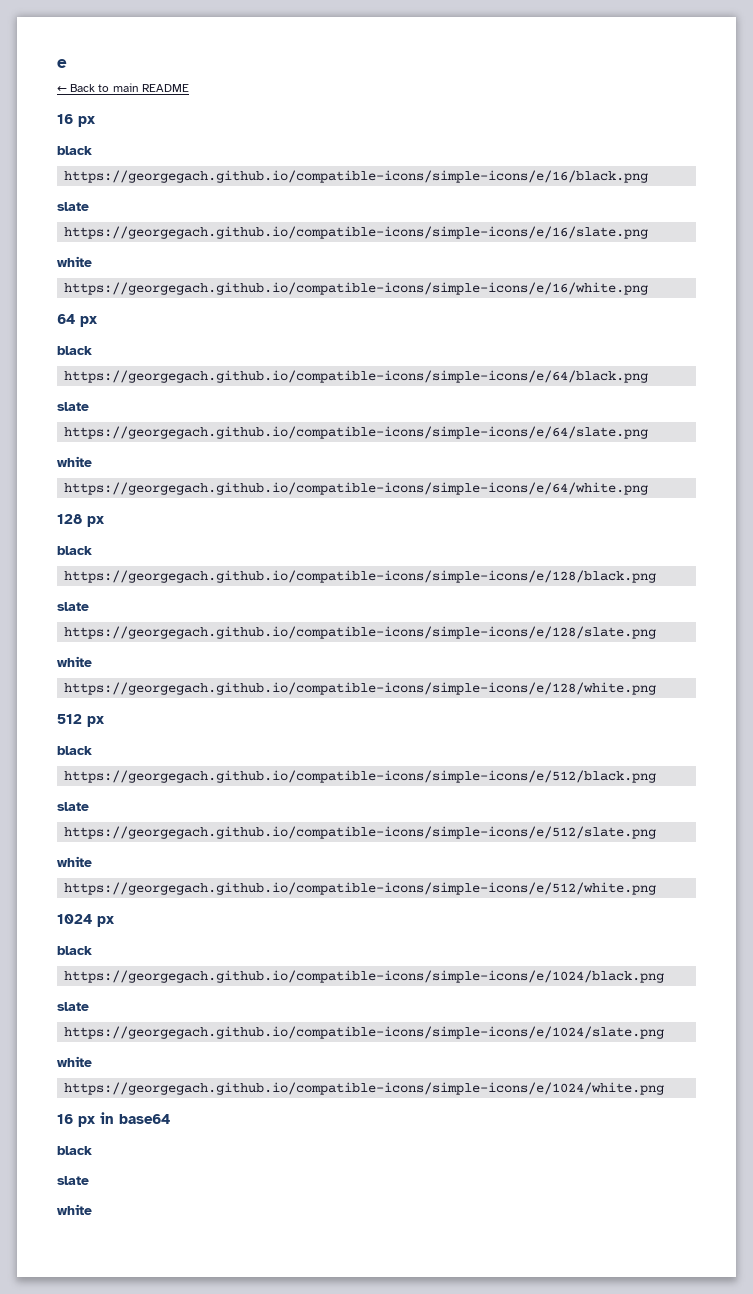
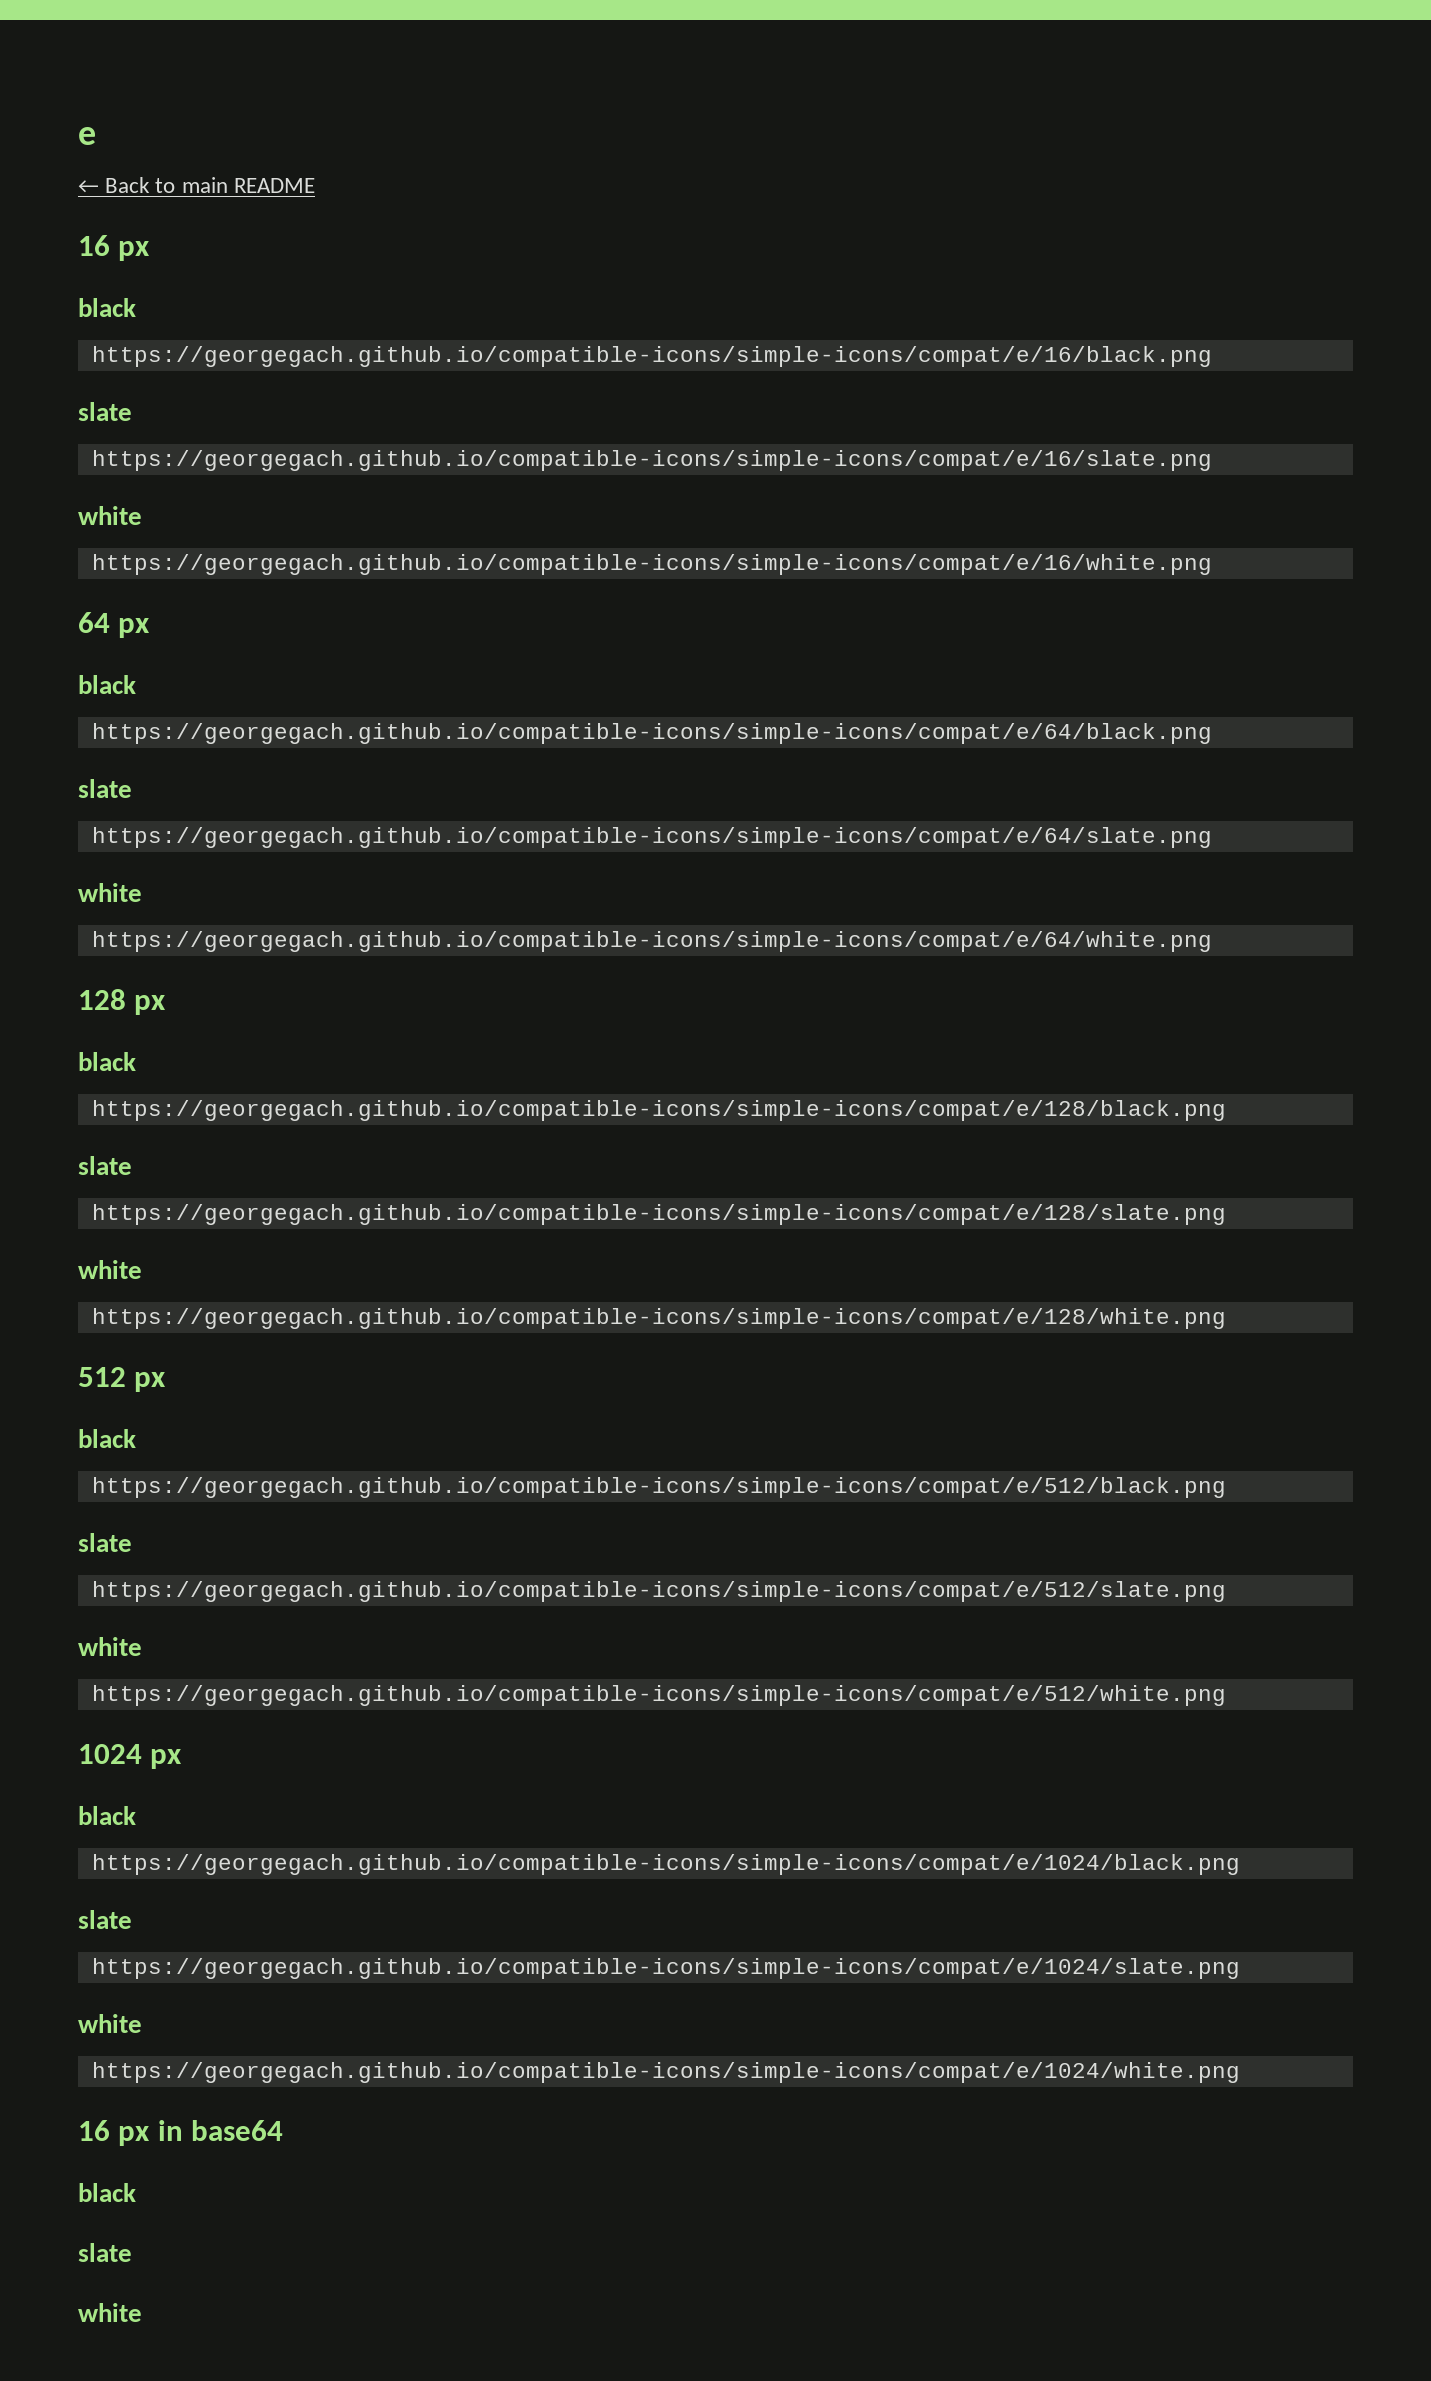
[64,170,649,183] [57,202,89,211] [64,226,649,239] [57,256,92,267] [64,282,649,295] https://georgegach.github.io/compatible-icons/simple-icons/e/16/black.png // slate // https://georgegach.github.io/compatible-icons/simple-icons/e/16/slate.png // white // https://georgegach.github.io/compatible-icons/simple-icons/e/16/white.png -> [91,346,1212,367] [78,402,132,421] [91,450,1212,471] [78,506,142,525] [91,554,1212,575] https://georgegach.github.io/compatible-icons/simple-icons/compat/e/16/black.png // slate // https://georgegach.github.io/compatible-icons/simple-icons/compat/e/16/slate.png // white // https://georgegach.github.io/compatible-icons/simple-icons/compat/e/16/white.png
[64,370,649,383] [57,402,89,411] [64,426,649,439] [57,456,92,467] [64,482,649,495] https://georgegach.github.io/compatible-icons/simple-icons/e/64/black.png // slate // https://georgegach.github.io/compatible-icons/simple-icons/e/64/slate.png // white // https://georgegach.github.io/compatible-icons/simple-icons/e/64/white.png -> [91,723,1212,744] [78,779,132,798] [91,827,1212,848] [78,883,142,902] [91,931,1212,952] https://georgegach.github.io/compatible-icons/simple-icons/compat/e/64/black.png // slate // https://georgegach.github.io/compatible-icons/simple-icons/compat/e/64/slate.png // white // https://georgegach.github.io/compatible-icons/simple-icons/compat/e/64/white.png
[64,570,657,583] [57,602,89,611] [64,626,657,639] [57,656,92,667] [64,682,657,695] https://georgegach.github.io/compatible-icons/simple-icons/e/128/black.png // slate // https://georgegach.github.io/compatible-icons/simple-icons/e/128/slate.png // white // https://georgegach.github.io/compatible-icons/simple-icons/e/128/white.png -> [91,1100,1226,1121] [78,1156,132,1175] [91,1204,1226,1225] [78,1260,142,1279] [91,1308,1226,1329] https://georgegach.github.io/compatible-icons/simple-icons/compat/e/128/black.png // slate // https://georgegach.github.io/compatible-icons/simple-icons/compat/e/128/slate.png // white // https://georgegach.github.io/compatible-icons/simple-icons/compat/e/128/white.png
[64,770,657,783] [57,802,89,811] [64,826,657,839] [57,856,92,867] [64,882,657,895] https://georgegach.github.io/compatible-icons/simple-icons/e/512/black.png // slate // https://georgegach.github.io/compatible-icons/simple-icons/e/512/slate.png // white // https://georgegach.github.io/compatible-icons/simple-icons/e/512/white.png -> [91,1477,1226,1498] [78,1533,132,1552] [91,1581,1226,1602] [78,1637,142,1656] [91,1685,1226,1706] https://georgegach.github.io/compatible-icons/simple-icons/compat/e/512/black.png // slate // https://georgegach.github.io/compatible-icons/simple-icons/compat/e/512/slate.png // white // https://georgegach.github.io/compatible-icons/simple-icons/compat/e/512/white.png
[64,970,665,983] [57,1002,89,1011] [64,1026,665,1039] [57,1056,92,1067] [64,1082,665,1095] https://georgegach.github.io/compatible-icons/simple-icons/e/1024/black.png // slate // https://georgegach.github.io/compatible-icons/simple-icons/e/1024/slate.png // white // https://georgegach.github.io/compatible-icons/simple-icons/e/1024/white.png -> [91,1854,1240,1875] [78,1910,132,1929] [91,1958,1240,1979] [78,2014,142,2033] [91,2062,1240,2083] https://georgegach.github.io/compatible-icons/simple-icons/compat/e/1024/black.png // slate // https://georgegach.github.io/compatible-icons/simple-icons/compat/e/1024/slate.png // white // https://georgegach.github.io/compatible-icons/simple-icons/compat/e/1024/white.png

